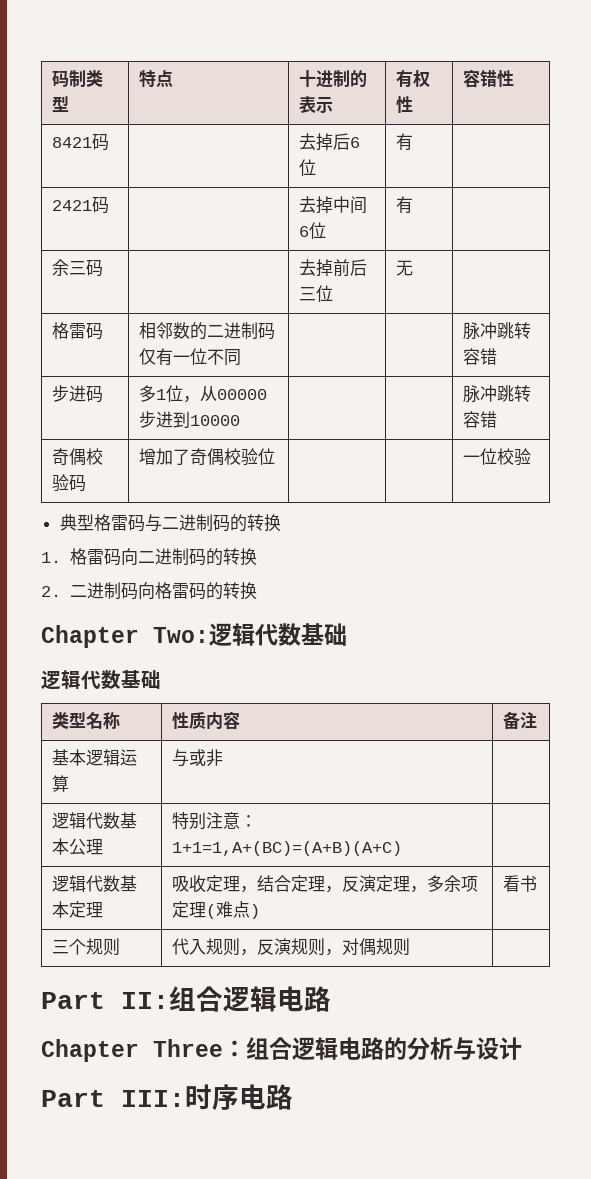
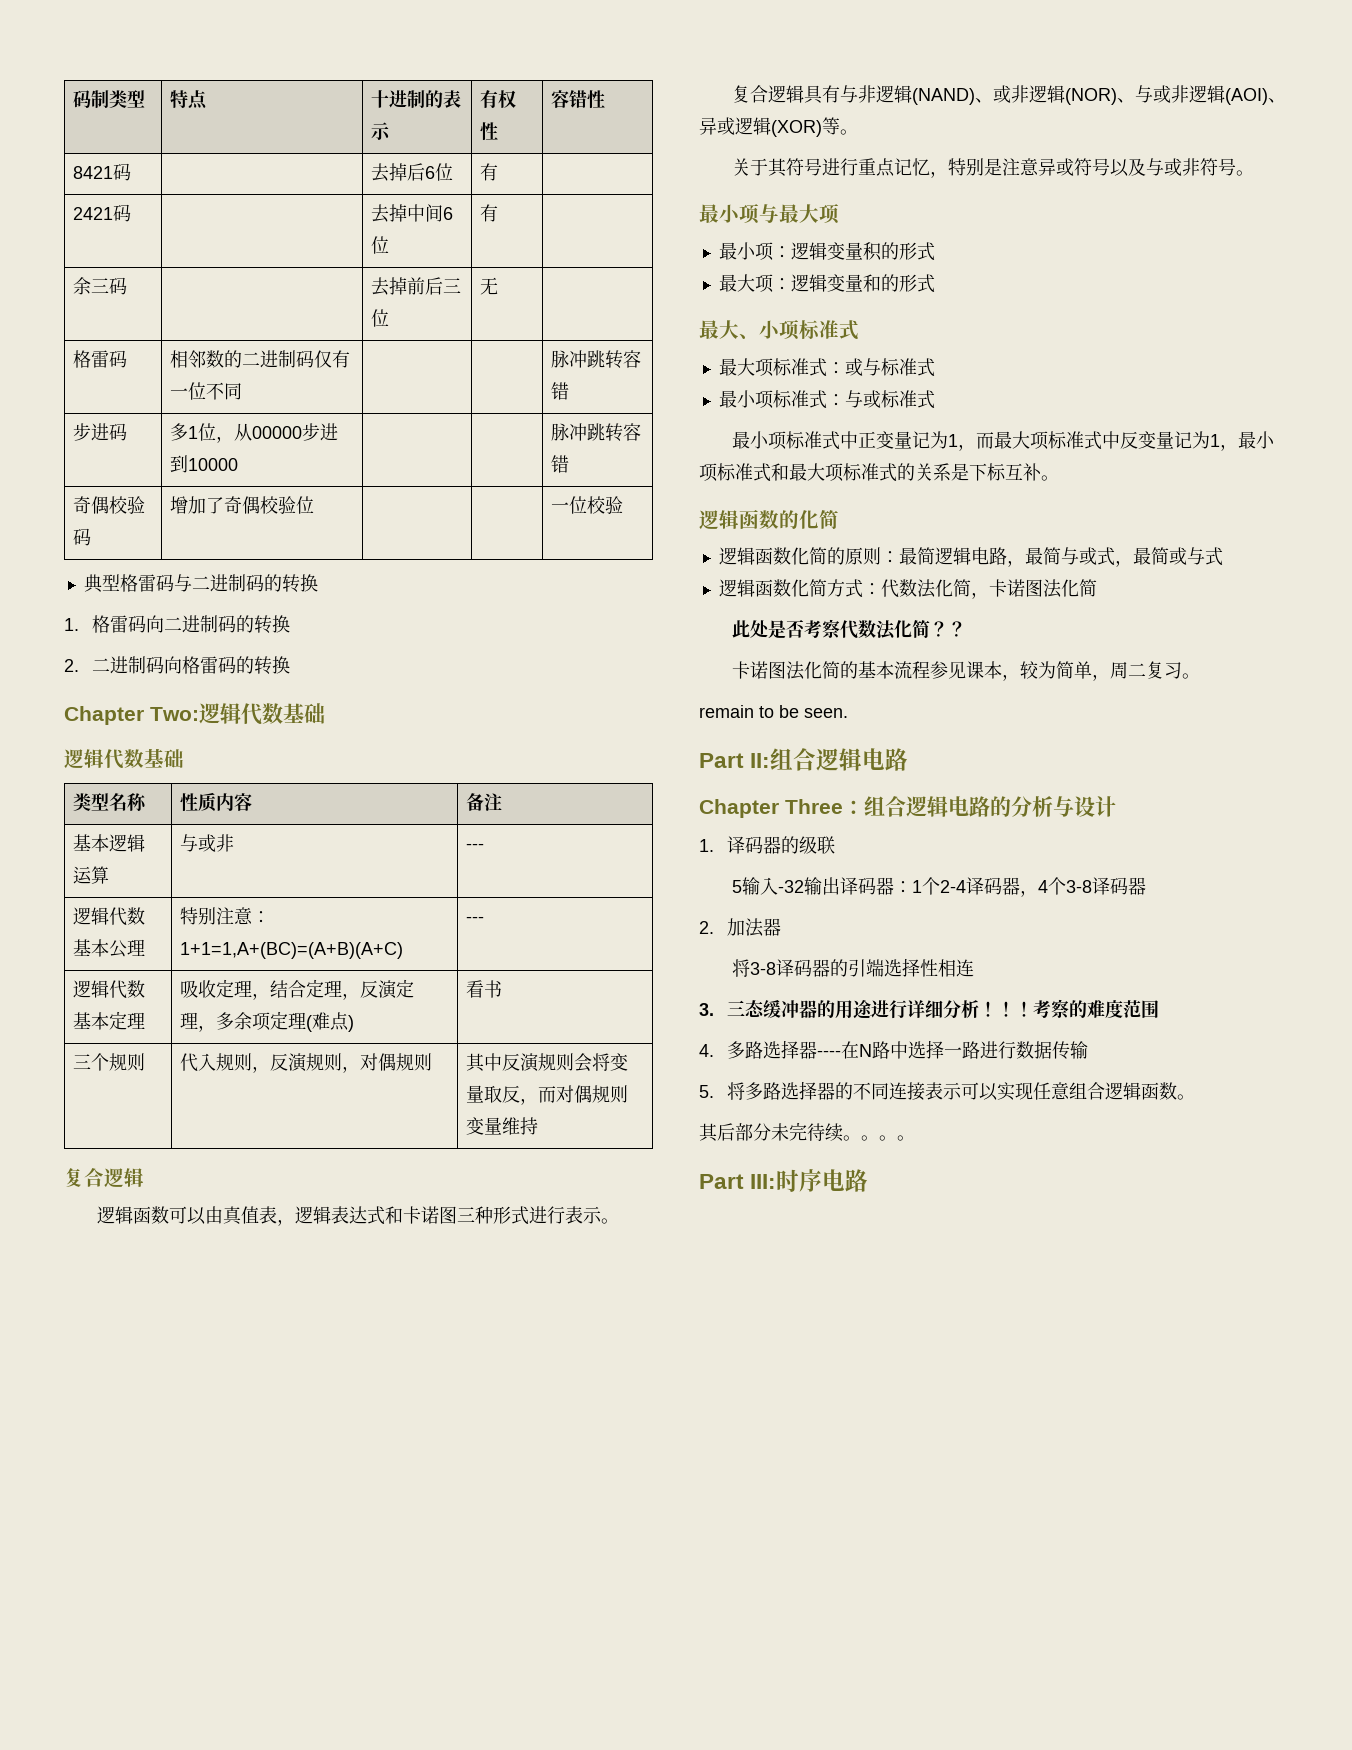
(223, 757) none -> [466,843,485,850] ---
(402, 848) none -> [466,916,485,923] ---
(410, 947) none -> [466,1053,629,1072] [466,1085,629,1105] [466,1117,539,1135] [64,1168,144,1188] [97,1206,620,1226] [732,85,1287,105] [699,117,858,137] [732,158,1255,178] [699,204,840,224] [718,242,935,261] [718,274,935,293] [699,320,859,340] [718,358,935,377] [718,390,935,409] [732,431,1276,451] [699,463,1059,482] [699,509,839,530] [718,547,1223,567] [718,579,1097,599] [732,619,967,640] [732,661,1201,681] [699,705,848,718] 其中反演规则会将变量取反，而对偶规则变量维持 // 复合逻辑 // 逻辑函数可以由真值表，逻辑表达式和卡诺图三种形式进行表示。 // 复合逻辑具有与非逻辑(NAND)、或非逻辑(NOR)、与或非逻辑(AOI)、异或逻辑(XOR)等。 // 关于其符号进行重点记忆，特别是注意异或符号以及与或非符号。 // 最小项与最大项 // 最小项：逻辑变量积的形式 // 最大项：逻辑变量和的形式 // 最大、小项标准式 // 最大项标准式：或与标准式 // 最小项标准式：与或标准式 // 最小项标准式中正变量记为1，而最大项标准式中反变量记为1，最小项标准式和最大项标准式的关系是下标互补。 // 逻辑函数的化简 // 逻辑函数化简的原则：最简逻辑电路，最简与或式，最简或与式 // 逻辑函数化简方式：代数法化简，卡诺图法化简 // 此处是否考察代数法化简？？ // 卡诺图法化简的基本流程参见课本，较为简单，周二复习。 // remain to be seen.
(522, 1048) none -> [699,836,836,854] [732,877,1147,897] [699,918,782,937] [732,958,975,977] [699,999,1160,1019] [699,1040,1089,1060] [699,1081,1196,1101] [699,1122,915,1142] // 1.译码器的级联 // 5输入-32输出译码器：1个2-4译码器，4个3-8译码器 // 2.加法器 // 将3-8译码器的引端选择性相连 // 3.三态缓冲器的用途进行详细分析！！！考察的难度范围 // 4.多路选择器----在N路中选择一路进行数据传输 // 5.将多路选择器的不同连接表示可以实现任意组合逻辑函数。 // 其后部分未完待续。。。。

